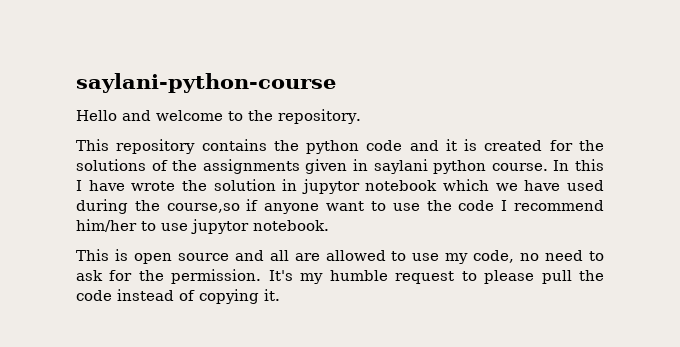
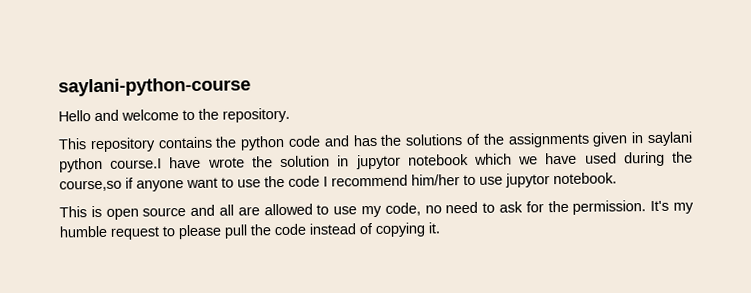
[445,139,573,151] it is created for -> [352,134,377,147] has
[491,159,605,171] [76,180,82,191] course. In this I -> [110,158,163,169] course.I

